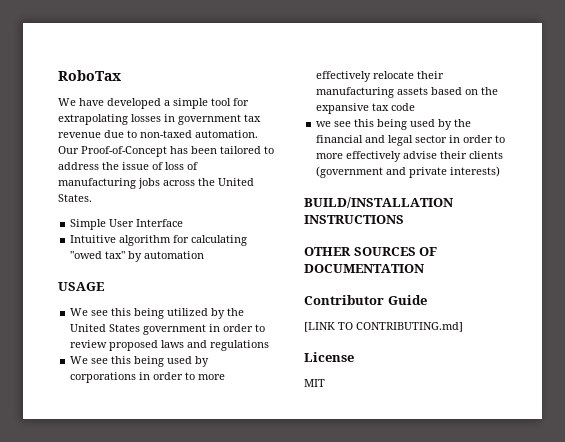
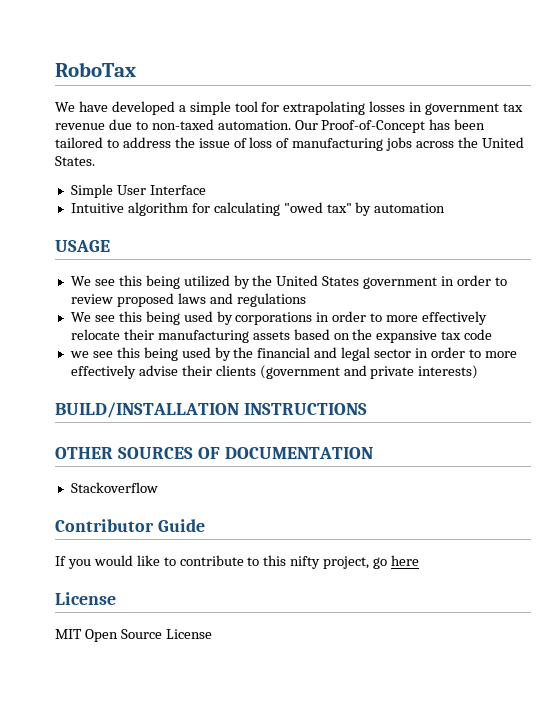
(425, 268) none -> [70,482,158,493] // Stackoverflow
[304,322,463,332] [LINK TO CONTRIBUTING.md] -> [55,555,420,569] If you would like to contribute to this nifty project, go here
(325, 383) none -> [84,629,212,642] Open Source License

